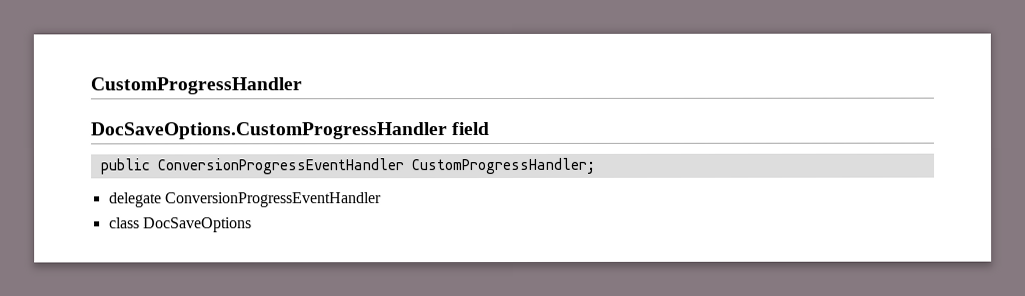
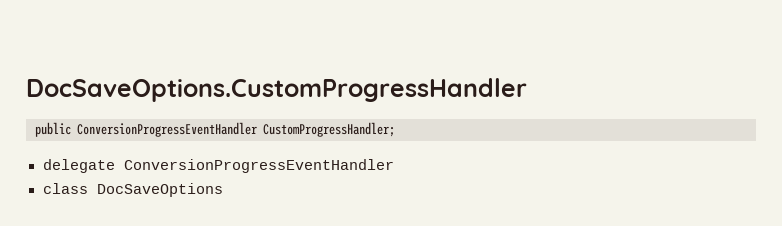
[90,77,302,95] CustomProgressHandler // -> (26, 90) none
[451,122,490,136] field -> (527, 90) none

